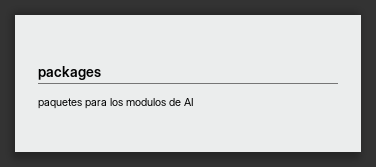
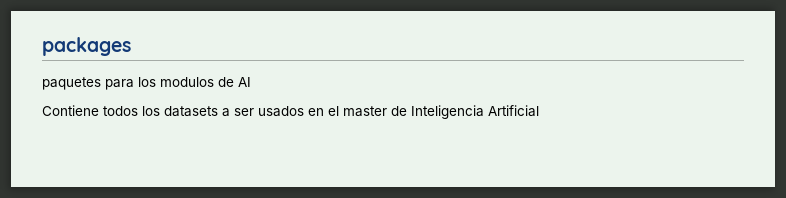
(194, 102) none -> [42,105,539,119] // Contiene todos los datasets a ser usados en el master de Inteligencia Artificial

